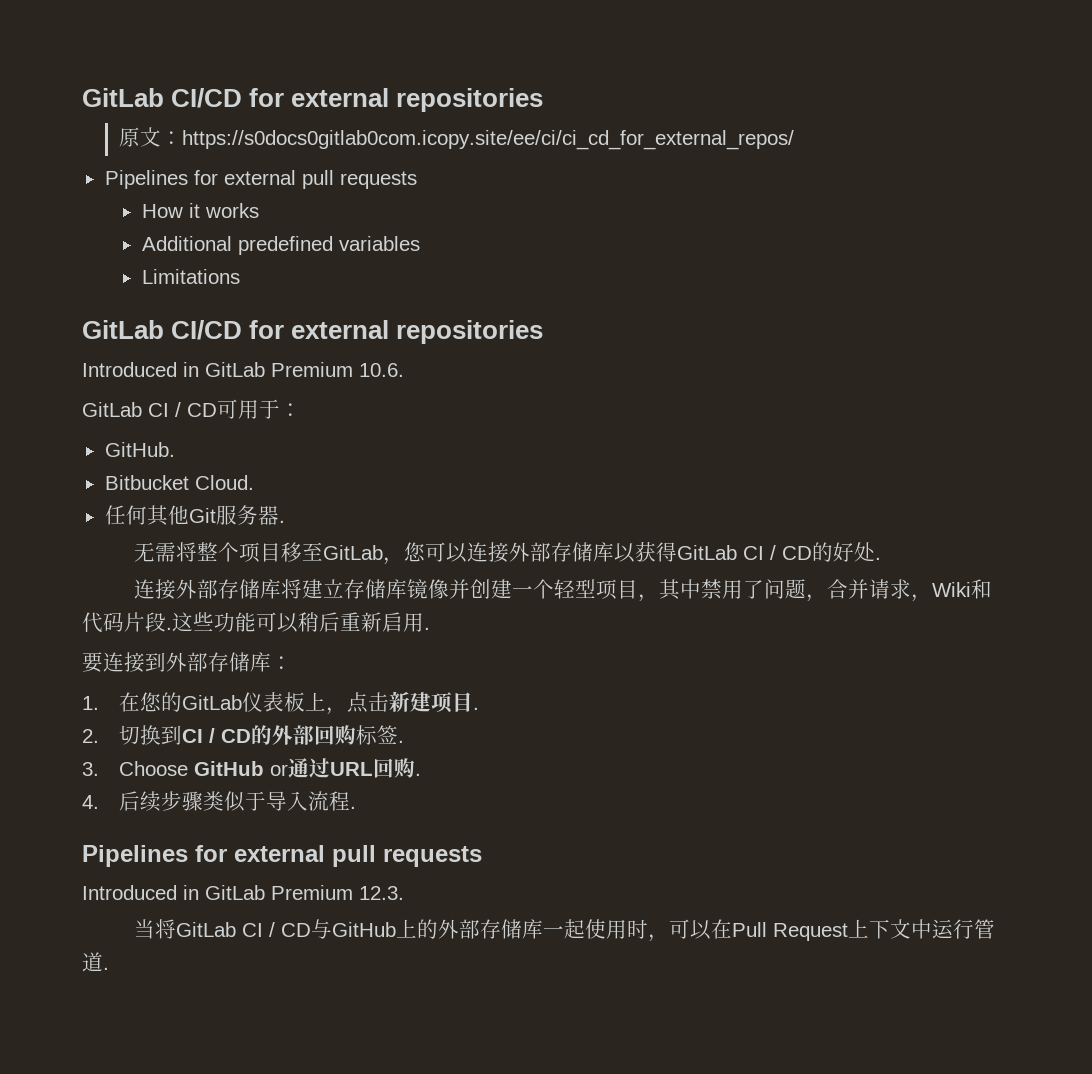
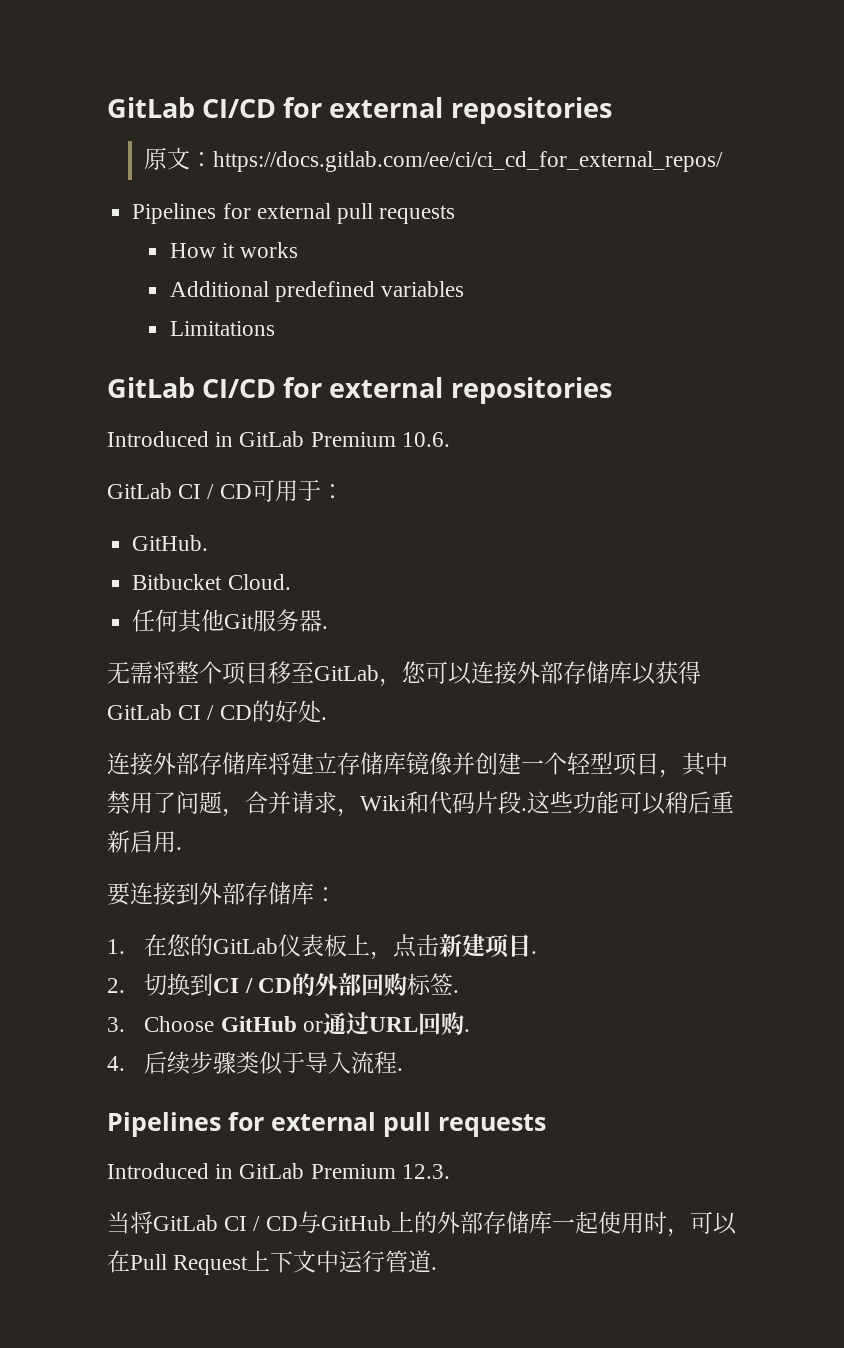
[182,130,795,150] https://s0docs0gitlab0com.icopy.site/ee/ci/ci_cd_for_external_repos/ -> [213,151,724,172] https://docs.gitlab.com/ee/ci/ci_cd_for_external_repos/

